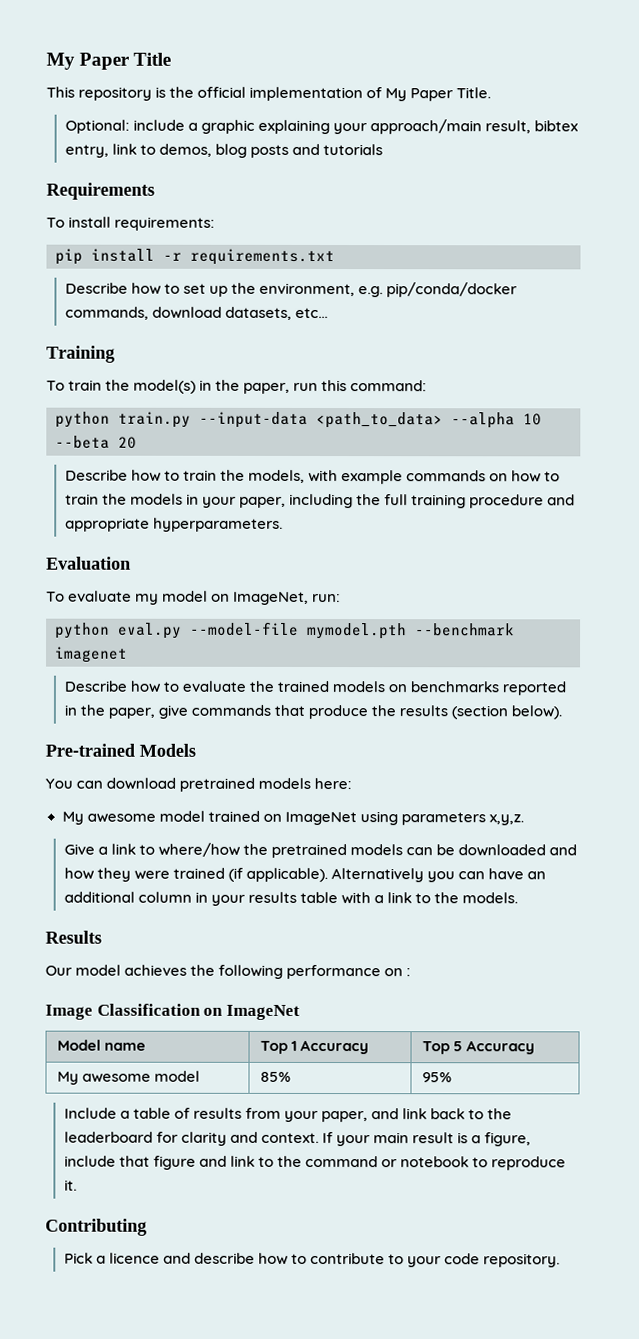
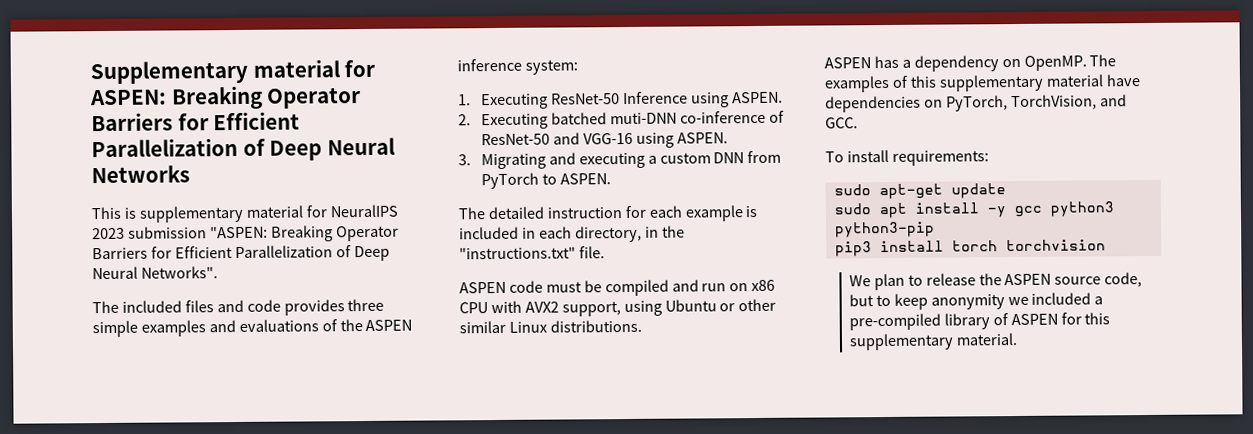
[46,52,172,70] [46,86,492,102] [64,119,579,135] [64,143,384,158] [46,182,155,200] [46,216,216,231] [55,248,335,266] [64,282,518,298] [64,306,328,320] [46,345,115,363] [46,379,428,394] [55,411,542,429] [55,435,137,449] [64,469,561,485] [64,493,576,509] [64,517,283,532] [46,556,131,570] [46,590,342,605] [55,621,515,640] [55,646,128,663] [63,680,567,696] [63,704,563,720] [45,743,196,757] [45,777,353,792] [61,810,524,826] [63,842,578,859] [63,867,547,883] [63,891,519,906] [45,930,102,944] [45,964,412,980] [45,1003,300,1020] [56,1039,146,1051] [259,1039,369,1055] [421,1040,535,1055] [56,1070,200,1085] [259,1071,291,1082] [421,1072,452,1083] [63,1107,513,1123] [63,1131,532,1147] [63,1155,567,1171] [63,1179,77,1191] [45,1218,147,1236] [63,1252,561,1268] My Paper Title // This repository is the official implementation of My Paper Title. // Optional: include a graphic explaining your approach/main result, bibtex entry, link to demos, blog posts and tutorials // Requirements // To install requirements: // pip install -r requirements.txt // Describe how to set up the environment, e.g. pip/conda/docker commands, download datasets, etc... // Training // To train the model(s) in the paper, run this command: // python train.py --input-data <path_to_data> --alpha 10 --beta 20 // Describe how to train the models, with example commands on how to train the models in your paper, including the full training procedure and appropriate hyperparameters. // Evaluation // To evaluate my model on ImageNet, run: // python eval.py --model-file mymodel.pth --benchmark imagenet // Describe how to evaluate the trained models on benchmarks reported in the paper, give commands that produce the results (section below). // Pre-trained Models // You can download pretrained models here: // My awesome model trained on ImageNet using parameters x,y,z. // Give a link to where/how the pretrained models can be downloaded and how they were trained (if applicable). Alternatively you can have an additional column in your results table with a link to the models. // Results // Our model achieves the following performance on : // Image Classification on ImageNet // Model name | Top 1 Accuracy | Top 5 Accuracy // My awesome model | 85% | 95% // Include a table of results from your paper, and link back to the leaderboard for clarity and context. If your main result is a figure, include that figure and link to the command or notebook to reproduce it. // Contributing // Pick a licence and describe how to contribute to your code repository. -> [90,59,376,85] [90,85,362,110] [91,111,301,132] [91,137,395,161] [91,165,190,184] [91,204,398,223] [92,225,399,242] [92,245,390,262] [92,266,218,280] [92,298,385,316] [92,319,413,338] [457,58,578,75] [458,91,783,110] [458,110,785,130] [480,132,728,148] [458,150,782,170] [480,172,611,190] [458,205,759,222] [459,225,685,243] [459,246,605,260] [459,279,776,297] [459,298,777,317] [459,319,642,334] [824,54,1117,72] [824,74,1141,93] [825,94,1127,113] [825,117,858,129] [825,149,989,166] [833,183,1006,200] [833,201,1115,219] [834,221,935,238] [834,239,1106,257] [848,272,1143,291] [848,292,1104,310] [848,312,1111,331] [848,333,1017,351] Supplementary material for ASPEN: Breaking Operator Barriers for Efficient Parallelization of Deep Neural Networks // This is supplementary material for NeuralIPS 2023 submission "ASPEN: Breaking Operator Barriers for Efficient Parallelization of Deep Neural Networks". // The included files and code provides three simple examples and evaluations of the ASPEN inference system: // 1. Executing ResNet-50 Inference using ASPEN. // 2. Executing batched muti-DNN co-inference of ResNet-50 and VGG-16 using ASPEN. // 3. Migrating and executing a custom DNN from PyTorch to ASPEN. // The detailed instruction for each example is included in each directory, in the "instructions.txt" file. // ASPEN code must be compiled and run on x86 CPU with AVX2 support, using Ubuntu or other similar Linux distributions. // ASPEN has a dependency on OpenMP. The examples of this supplementary material have dependencies on PyTorch, TorchVision, and GCC. // To install requirements: // sudo apt-get update // sudo apt install -y gcc python3 python3-pip // pip3 install torch torchvision // We plan to release the ASPEN source code, but to keep anonymity we included a pre-compiled library of ASPEN for this supplementary material.

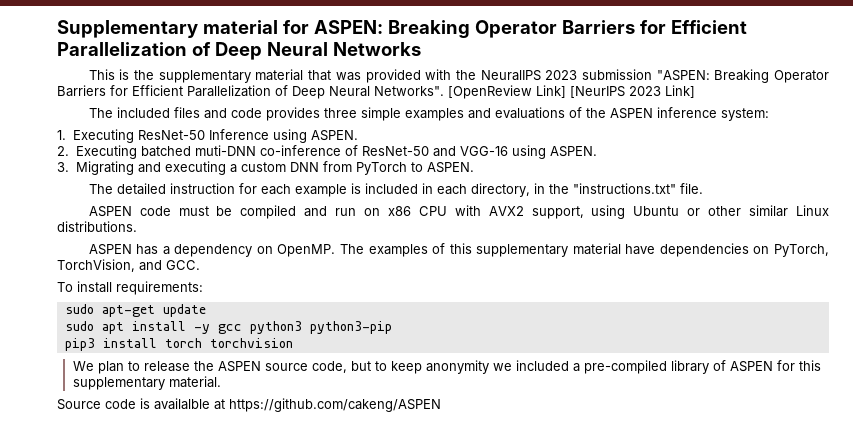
[138,205,327,223] supplementary material for -> [134,69,476,83] the supplementary material that was provided with the
(218, 272) none -> [448,85,695,99] [OpenReview Link] [NeurIPS 2023 Link]
(1017, 339) none -> [57,398,441,412] // Source code is availalble at https://github.com/cakeng/ASPEN

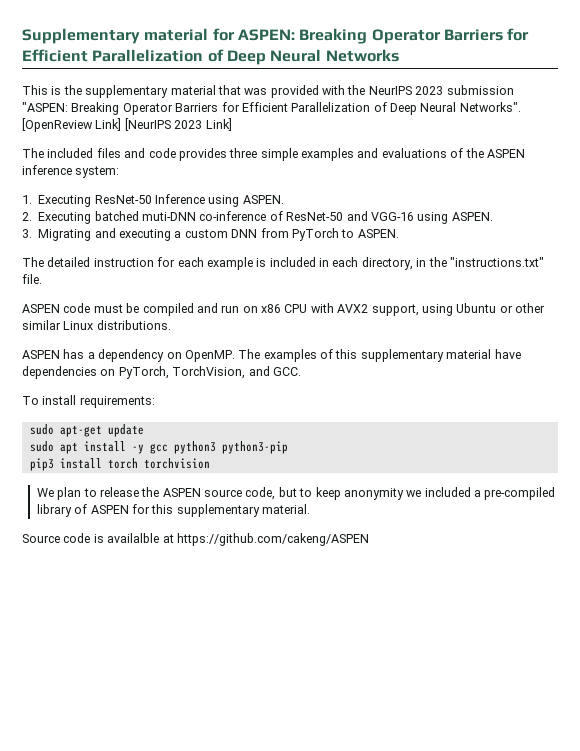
[480,70,541,81] NeuralIPS -> [368,86,412,95] NeurIPS

